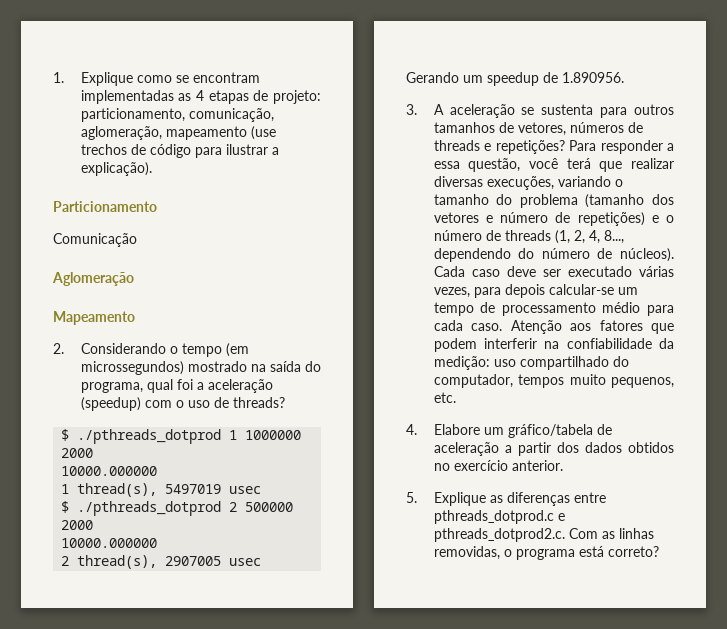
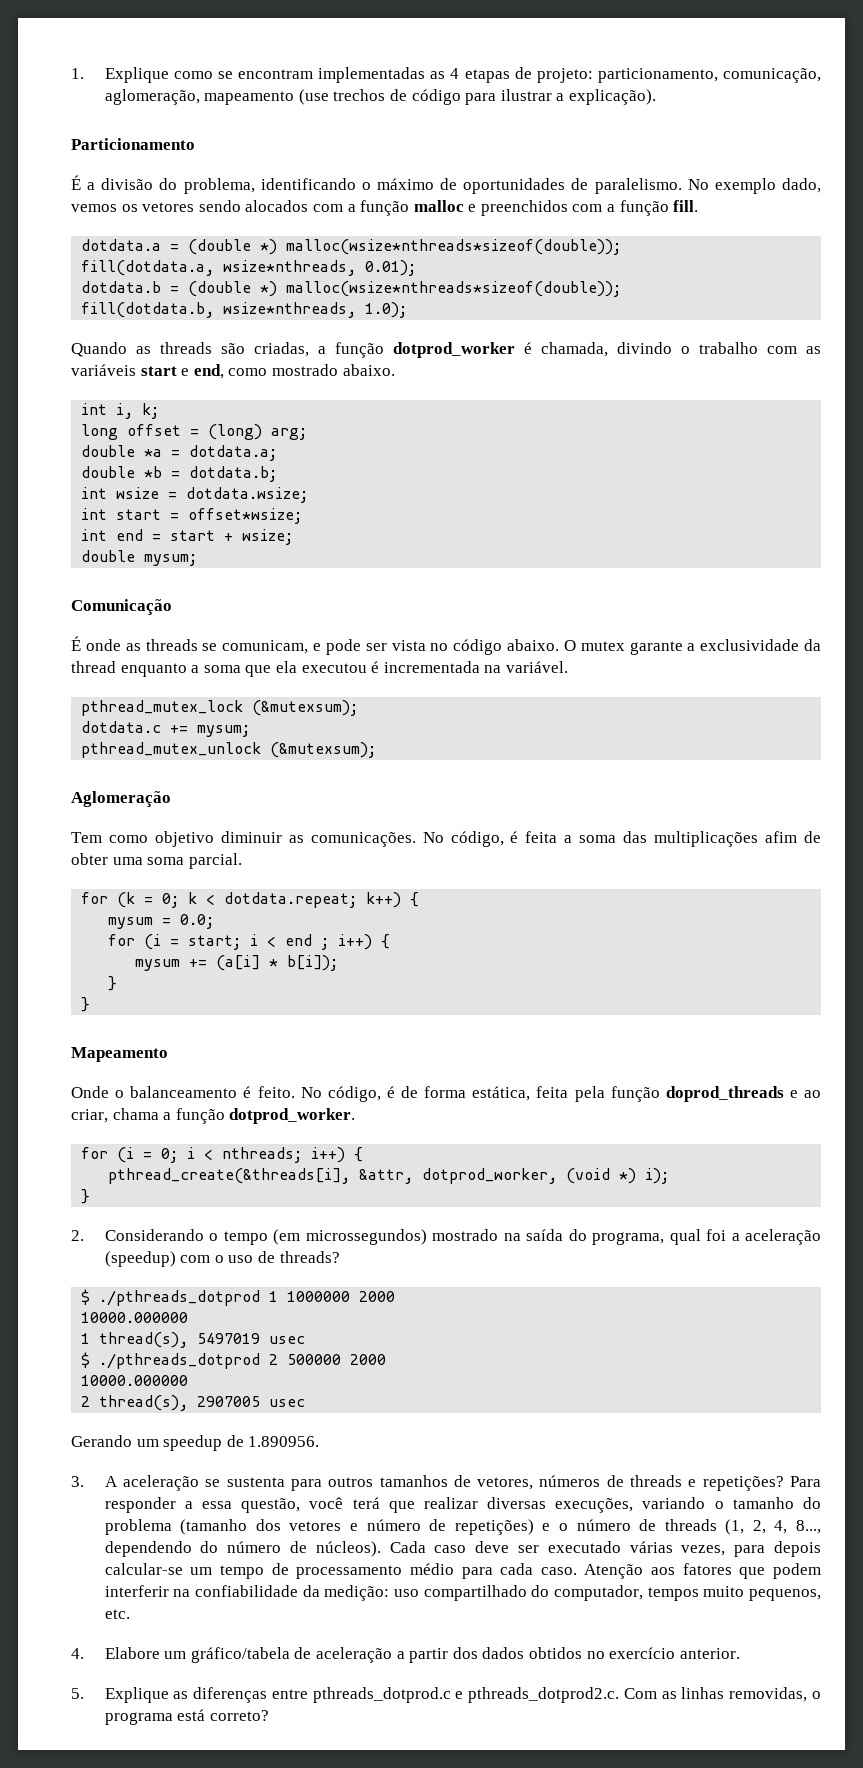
[53,233,137,247] [52,272,134,286] [53,311,135,325] Comunicação // Aglomeração // Mapeamento -> [71,175,821,194] [71,200,699,216] [81,239,622,255] [81,260,417,276] [81,281,622,297] [81,302,408,318] [71,342,821,358] [71,364,395,379] [81,403,160,419] [81,424,308,440] [81,445,278,461] [81,466,278,482] [81,487,309,503] [81,508,303,524] [81,529,294,545] [81,550,198,566] [71,599,172,615] [71,636,821,655] [71,661,568,677] [81,700,359,716] [81,721,251,737] [81,742,377,758] [71,791,171,807] [71,831,821,847] [71,853,242,869] [81,892,420,908] [108,914,215,929] [108,934,391,950] [135,955,339,971] [108,976,118,991] [81,997,91,1012] [71,1047,168,1062] [71,1086,821,1102] [71,1108,356,1124] [81,1147,364,1163] [108,1168,670,1184] [81,1189,91,1204] É a divisão do problema, identificando o máximo de oportunidades de paralelismo. No exemplo dado, vemos os vetores sendo alocados com a função malloc e preenchidos com a função fill. // dotdata.a = (double *) malloc(wsize*nthreads*sizeof(double)); // fill(dotdata.a, wsize*nthreads, 0.01); // dotdata.b = (double *) malloc(wsize*nthreads*sizeof(double)); // fill(dotdata.b, wsize*nthreads, 1.0); // Quando as threads são criadas, a função dotprod_worker é chamada, divindo o trabalho com as variáveis start e end, como mostrado abaixo. // int i, k; // long offset = (long) arg; // double *a = dotdata.a; // double *b = dotdata.b; // int wsize = dotdata.wsize; // int start = offset*wsize; // int end = start + wsize; // double mysum; // Comunicação // É onde as threads se comunicam, e pode ser vista no código abaixo. O mutex garante a exclusividade da thread enquanto a soma que ela executou é incrementada na variável. // pthread_mutex_lock (&mutexsum); // dotdata.c += mysum; // pthread_mutex_unlock (&mutexsum); // Aglomeração // Tem como objetivo diminuir as comunicações. No código, é feita a soma das multiplicações afim de obter uma soma parcial. // for (k = 0; k < dotdata.repeat; k++) { // mysum = 0.0; // for (i = start; i < end ; i++) { // mysum += (a[i] * b[i]); // } // } // Mapeamento // Onde o balanceamento é feito. No código, é de forma estática, feita pela função doprod_threads e ao criar, chama a função dotprod_worker. // for (i = 0; i < nthreads; i++) { // pthread_create(&threads[i], &attr, dotprod_worker, (void *) i); // }

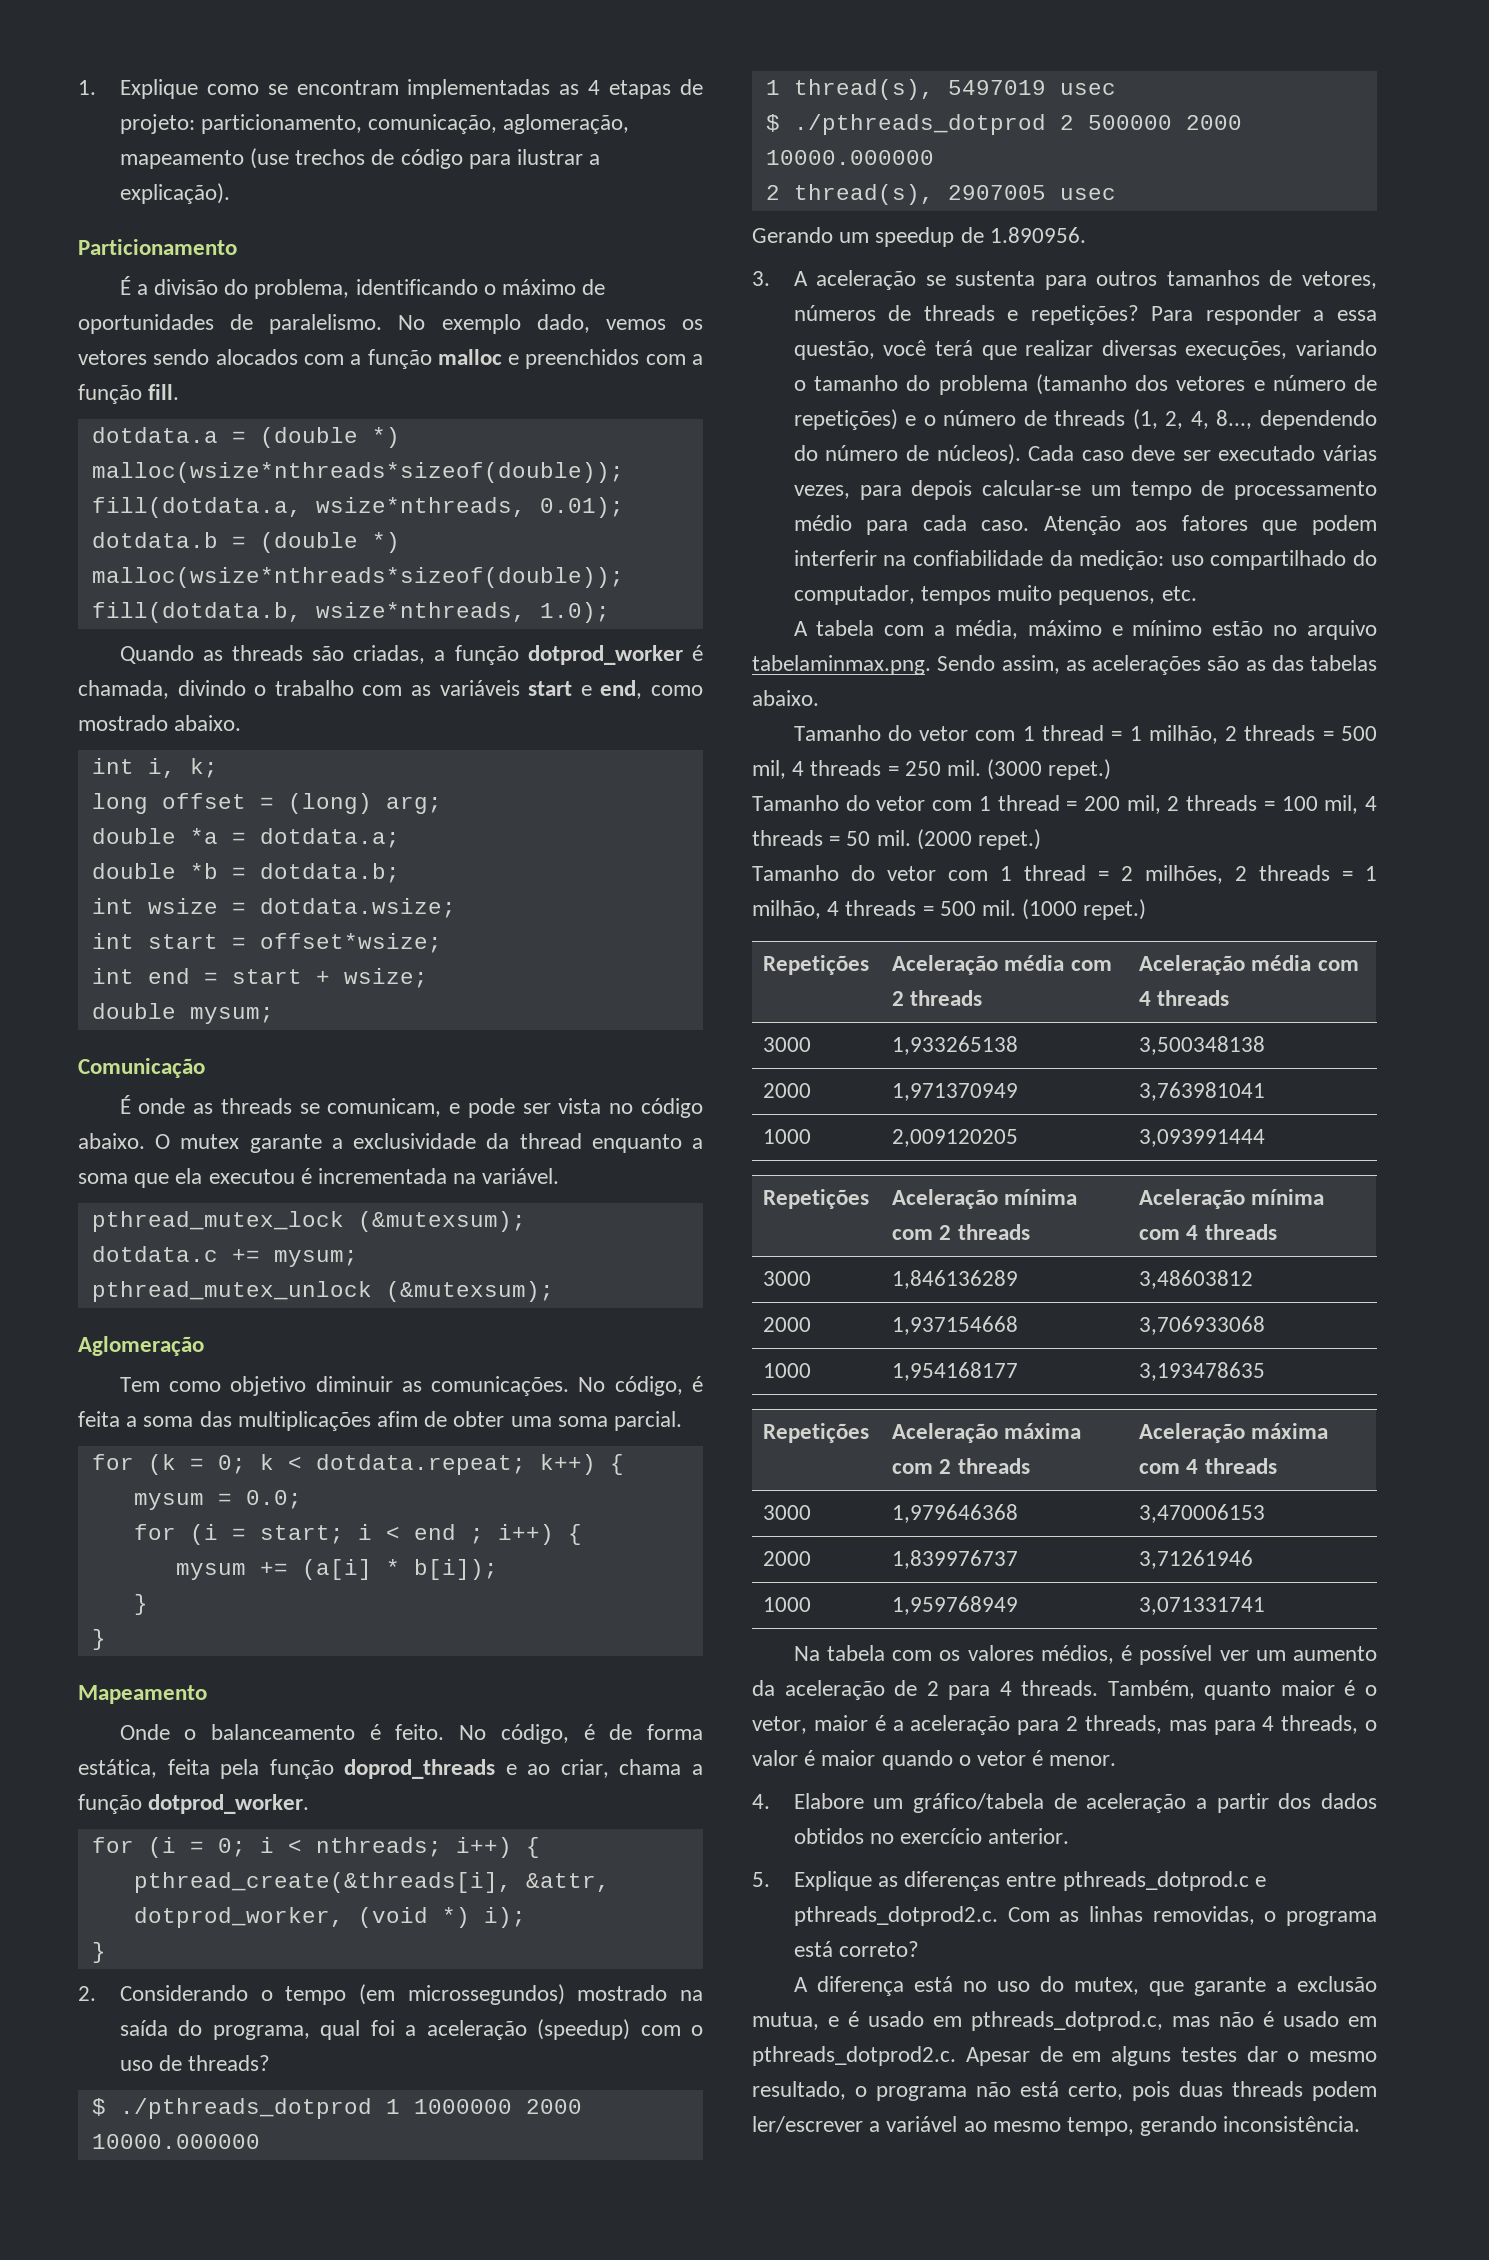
(130, 1614) none -> [793,620,1377,640] [752,655,1377,675] [752,690,819,706] [793,725,1378,744] [752,759,1112,780] [752,795,1377,814] [752,829,1042,850] [752,865,1377,884] [752,899,1147,920] [763,955,870,975] [892,955,1112,975] [892,990,983,1006] [1139,955,1359,975] [1139,990,1230,1006] [763,1037,812,1052] [892,1036,1019,1055] [1139,1036,1266,1055] [763,1083,812,1098] [892,1083,1019,1101] [1139,1082,1266,1101] [763,1129,812,1144] [892,1129,1019,1147] [1139,1129,1266,1147] [763,1189,870,1209] [892,1189,1078,1209] [892,1224,1030,1240] [1139,1189,1325,1209] [1139,1224,1277,1240] [763,1271,812,1286] [892,1270,1019,1289] [1139,1270,1254,1289] [763,1317,812,1332] [892,1316,1019,1335] [1139,1316,1266,1335] [763,1363,812,1378] [892,1362,1019,1381] [1139,1362,1266,1381] [763,1423,870,1443] [892,1423,1082,1443] [892,1458,1030,1474] [1139,1423,1329,1443] [1139,1458,1277,1474] [763,1505,812,1520] [892,1504,1019,1523] [1139,1504,1266,1523] [763,1551,812,1566] [892,1550,1019,1569] [1139,1550,1254,1569] [763,1597,812,1612] [892,1596,1019,1615] [1139,1597,1266,1615] [793,1645,1377,1665] [752,1680,1377,1700] [752,1715,1377,1735] [752,1750,1117,1770] // A tabela com a média, máximo e mínimo estão no arquivo tabelaminmax.png. Sendo assim, as acelerações são as das tabelas abaixo. // Tamanho do vetor com 1 thread = 1 milhão, 2 threads = 500 mil, 4 threads = 250 mil. (3000 repet.) // Tamanho do vetor com 1 thread = 200 mil, 2 threads = 100 mil, 4 threads = 50 mil. (2000 repet.) // Tamanho do vetor com 1 thread = 2 milhões, 2 threads = 1 milhão, 4 threads = 500 mil. (1000 repet.) // Repetições | Aceleração média com 2 threads | Aceleração média com 4 threads // 3000 | 1,933265138 | 3,500348138 // 2000 | 1,971370949 | 3,763981041 // 1000 | 2,009120205 | 3,093991444 // Repetições | Aceleração mínima com 2 threads | Aceleração mínima com 4 threads // 3000 | 1,846136289 | 3,48603812 // 2000 | 1,937154668 | 3,706933068 // 1000 | 1,954168177 | 3,193478635 // Repetições | Aceleração máxima com 2 threads | Aceleração máxima com 4 threads // 3000 | 1,979646368 | 3,470006153 // 2000 | 1,839976737 | 3,71261946 // 1000 | 1,959768949 | 3,071331741 // Na tabela com os valores médios, é possível ver um aumento da aceleração de 2 para 4 threads. Também, quanto maior é o vetor, maior é a aceleração para 2 threads, mas para 4 threads, o valor é maior quando o vetor é menor.
(269, 1715) none -> [793,1976,1377,1996] [752,2011,1377,2031] [752,2046,1377,2066] [752,2081,1377,2101] [752,2116,1361,2136] // A diferença está no uso do mutex, que garante a exclusão mutua, e é usado em pthreads_dotprod.c, mas não é usado em pthreads_dotprod2.c. Apesar de em alguns testes dar o mesmo resultado, o programa não está certo, pois duas threads podem ler/escrever a variável ao mesmo tempo, gerando inconsistência.

